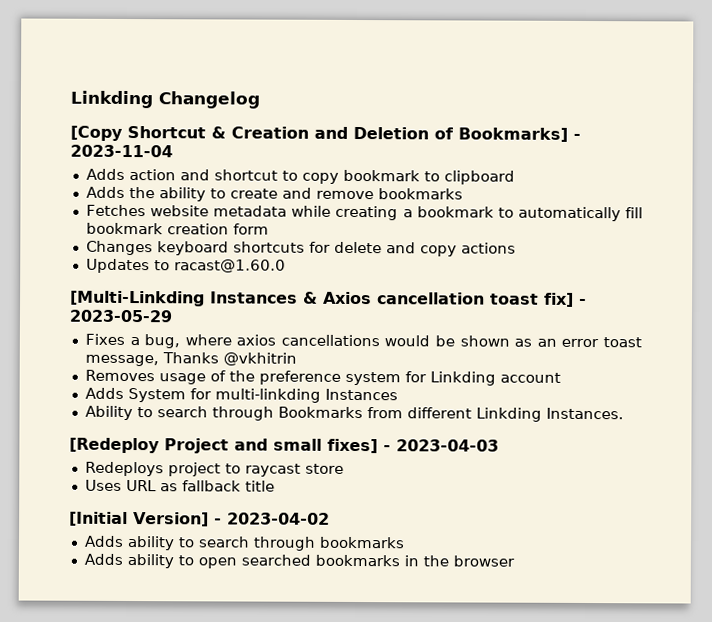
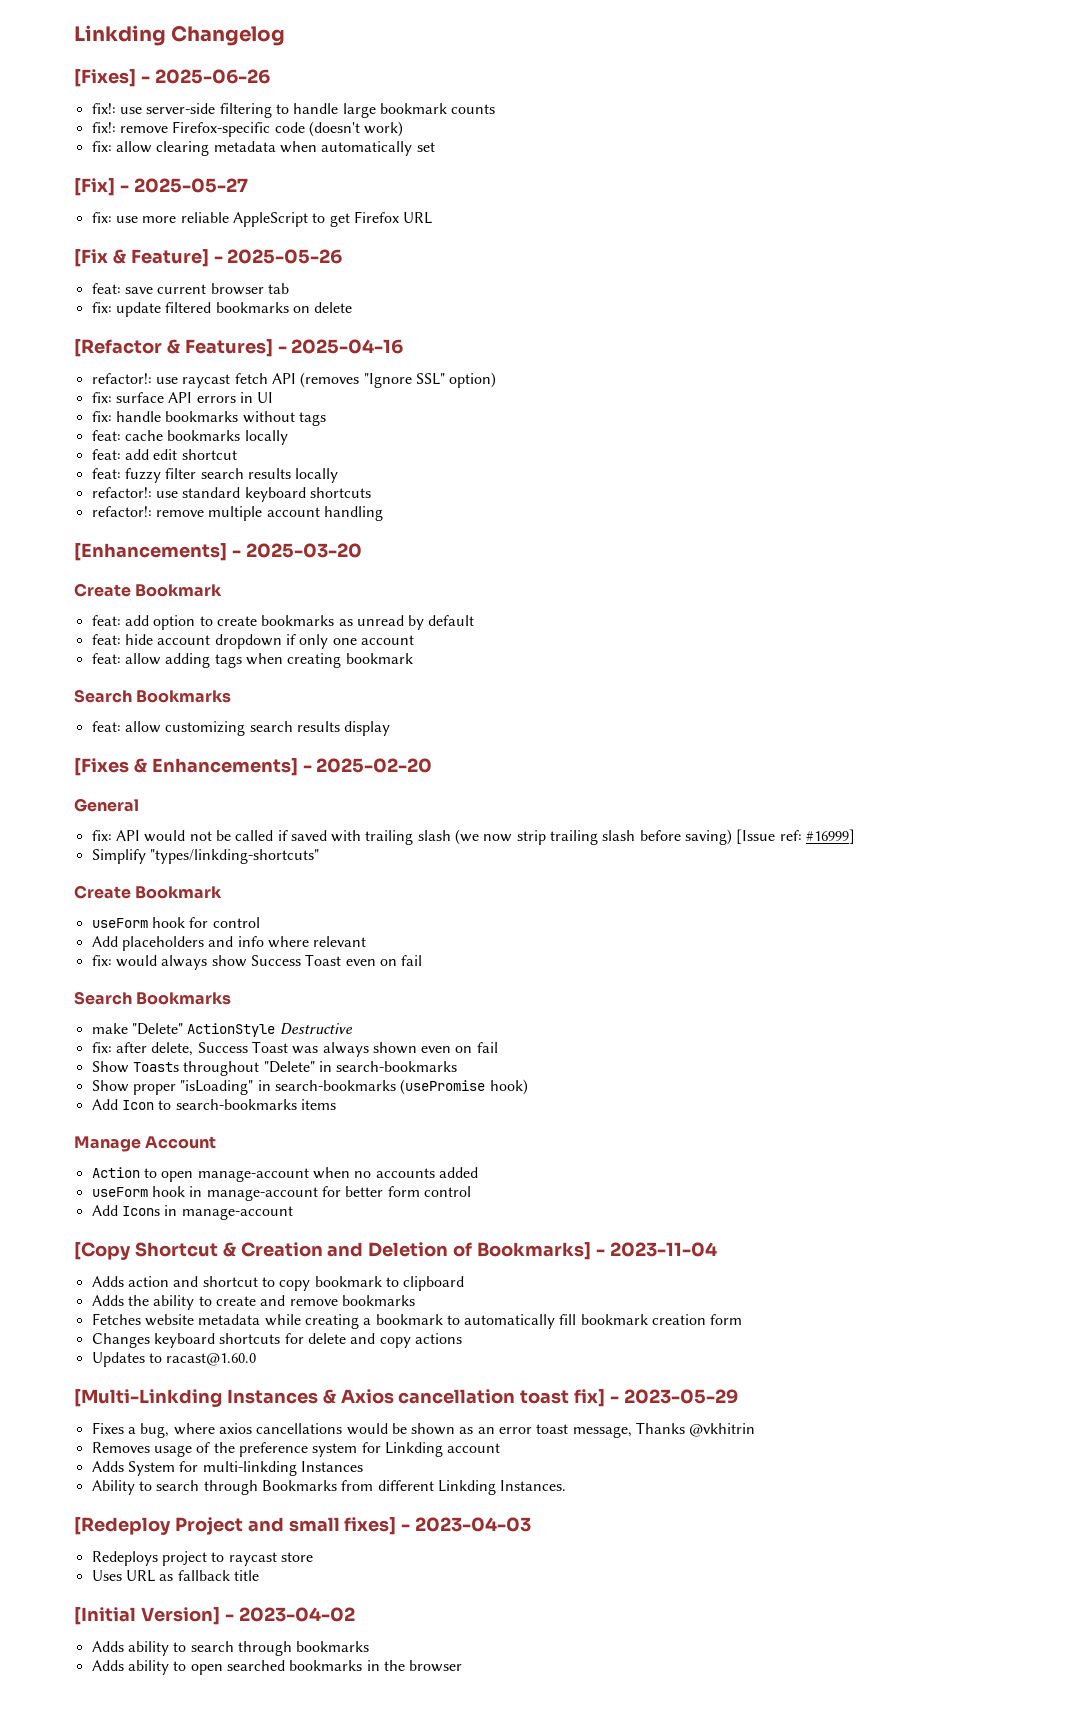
(260, 100) none -> [74,69,270,87] [91,103,496,118] [91,121,404,137] [91,141,435,156] [74,178,248,196] [91,211,433,227] [74,249,343,267] [91,283,289,295] [91,302,353,317] [74,339,404,357] [91,372,497,388] [91,392,274,403] [91,411,326,426] [91,430,288,445] [91,449,237,460] [91,468,339,483] [91,487,371,502] [91,506,383,521] [74,543,362,561] [74,583,223,597] [91,615,475,630] [91,634,414,649] [91,653,413,668] [74,689,232,703] [91,721,391,736] [74,758,433,776] [74,798,139,812] [91,829,856,845] [91,849,319,864] [74,885,223,899] [91,917,260,928] [91,936,367,951] [91,954,423,970] [74,991,232,1005] [91,1023,353,1037] [91,1041,498,1057] [91,1061,458,1076] [91,1079,528,1095] [91,1099,336,1110] [74,1136,217,1152] [91,1167,478,1182] [91,1186,471,1201] [91,1205,293,1220] // [Fixes] - 2025-06-26 // fix!: use server-side filtering to handle large bookmark counts // fix!: remove Firefox-specific code (doesn't work) // fix: allow clearing metadata when automatically set // [Fix] - 2025-05-27 // fix: use more reliable AppleScript to get Firefox URL // [Fix & Feature] - 2025-05-26 // feat: save current browser tab // fix: update filtered bookmarks on delete // [Refactor & Features] - 2025-04-16 // refactor!: use raycast fetch API (removes "Ignore SSL" option) // fix: surface API errors in UI // fix: handle bookmarks without tags // feat: cache bookmarks locally // feat: add edit shortcut // feat: fuzzy filter search results locally // refactor!: use standard keyboard shortcuts // refactor!: remove multiple account handling // [Enhancements] - 2025-03-20 // Create Bookmark // feat: add option to create bookmarks as unread by default // feat: hide account dropdown if only one account // feat: allow adding tags when creating bookmark // Search Bookmarks // feat: allow customizing search results display // [Fixes & Enhancements] - 2025-02-20 // General // fix: API would not be called if saved with trailing slash (we now strip trailing slash before saving) [Issue ref: #16999] // Simplify "types/linkding-shortcuts" // Create Bookmark // useForm hook for control // Add placeholders and info where relevant // fix: would always show Success Toast even on fail // Search Bookmarks // make "Delete" ActionStyle Destructive // fix: after delete, Success Toast was always shown even on fail // Show Toasts throughout "Delete" in search-bookmarks // Show proper "isLoading" in search-bookmarks (usePromise hook) // Add Icon to search-bookmarks items // Manage Account // Action to open manage-account when no accounts added // useForm hook in manage-account for better form control // Add Icons in manage-account

